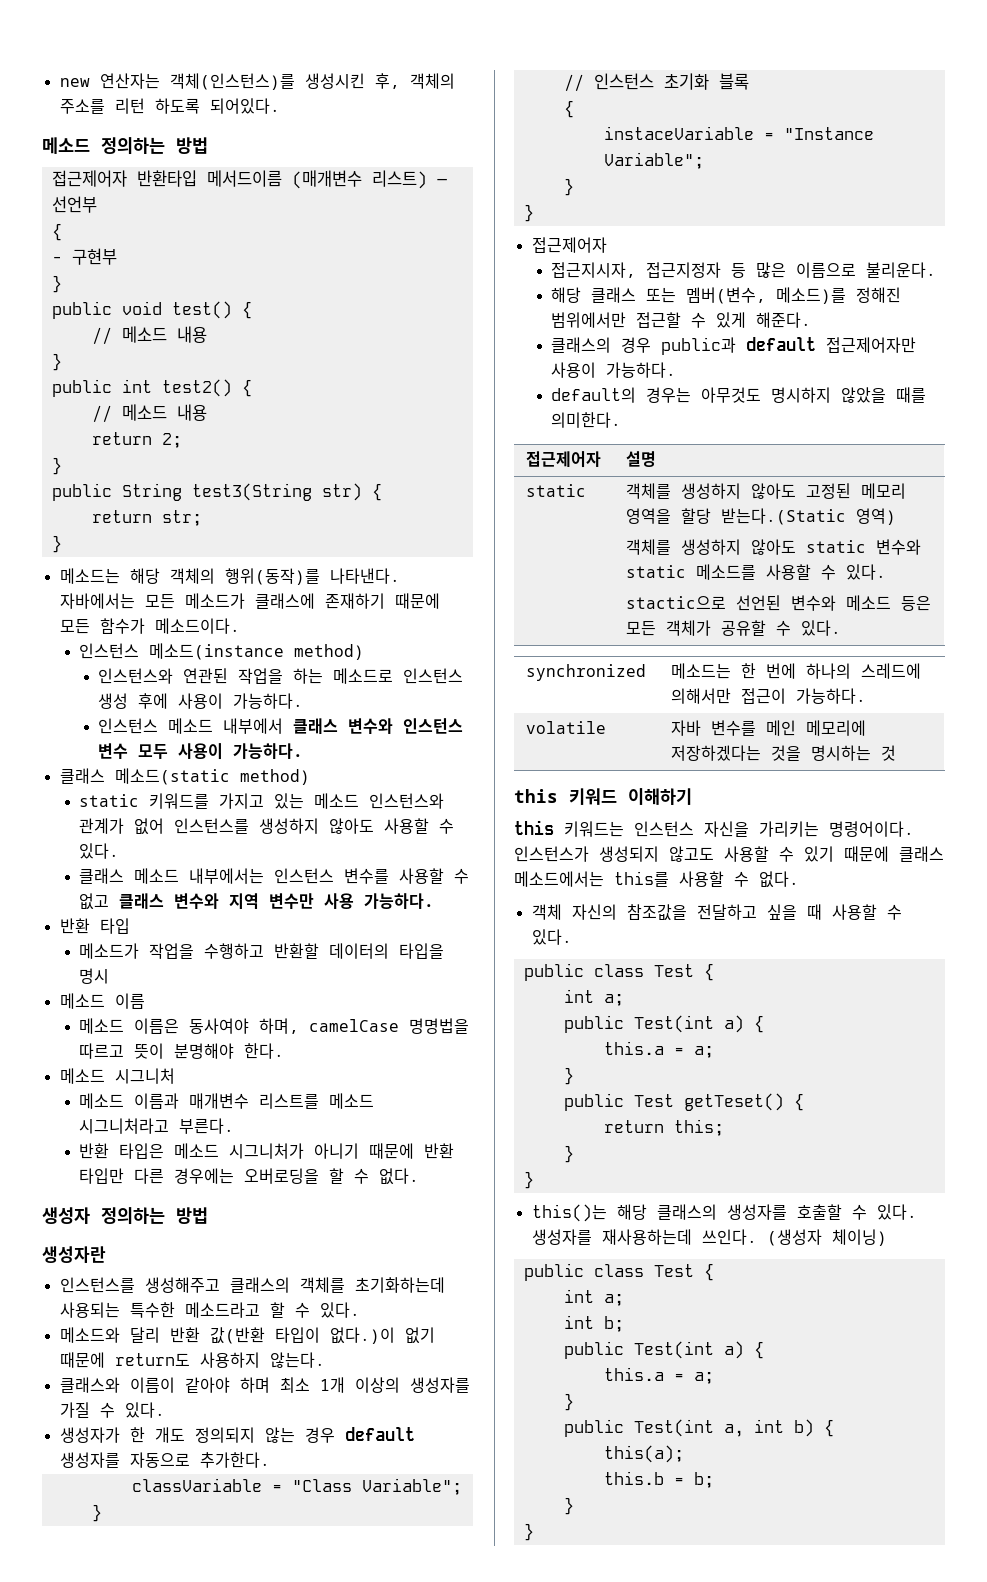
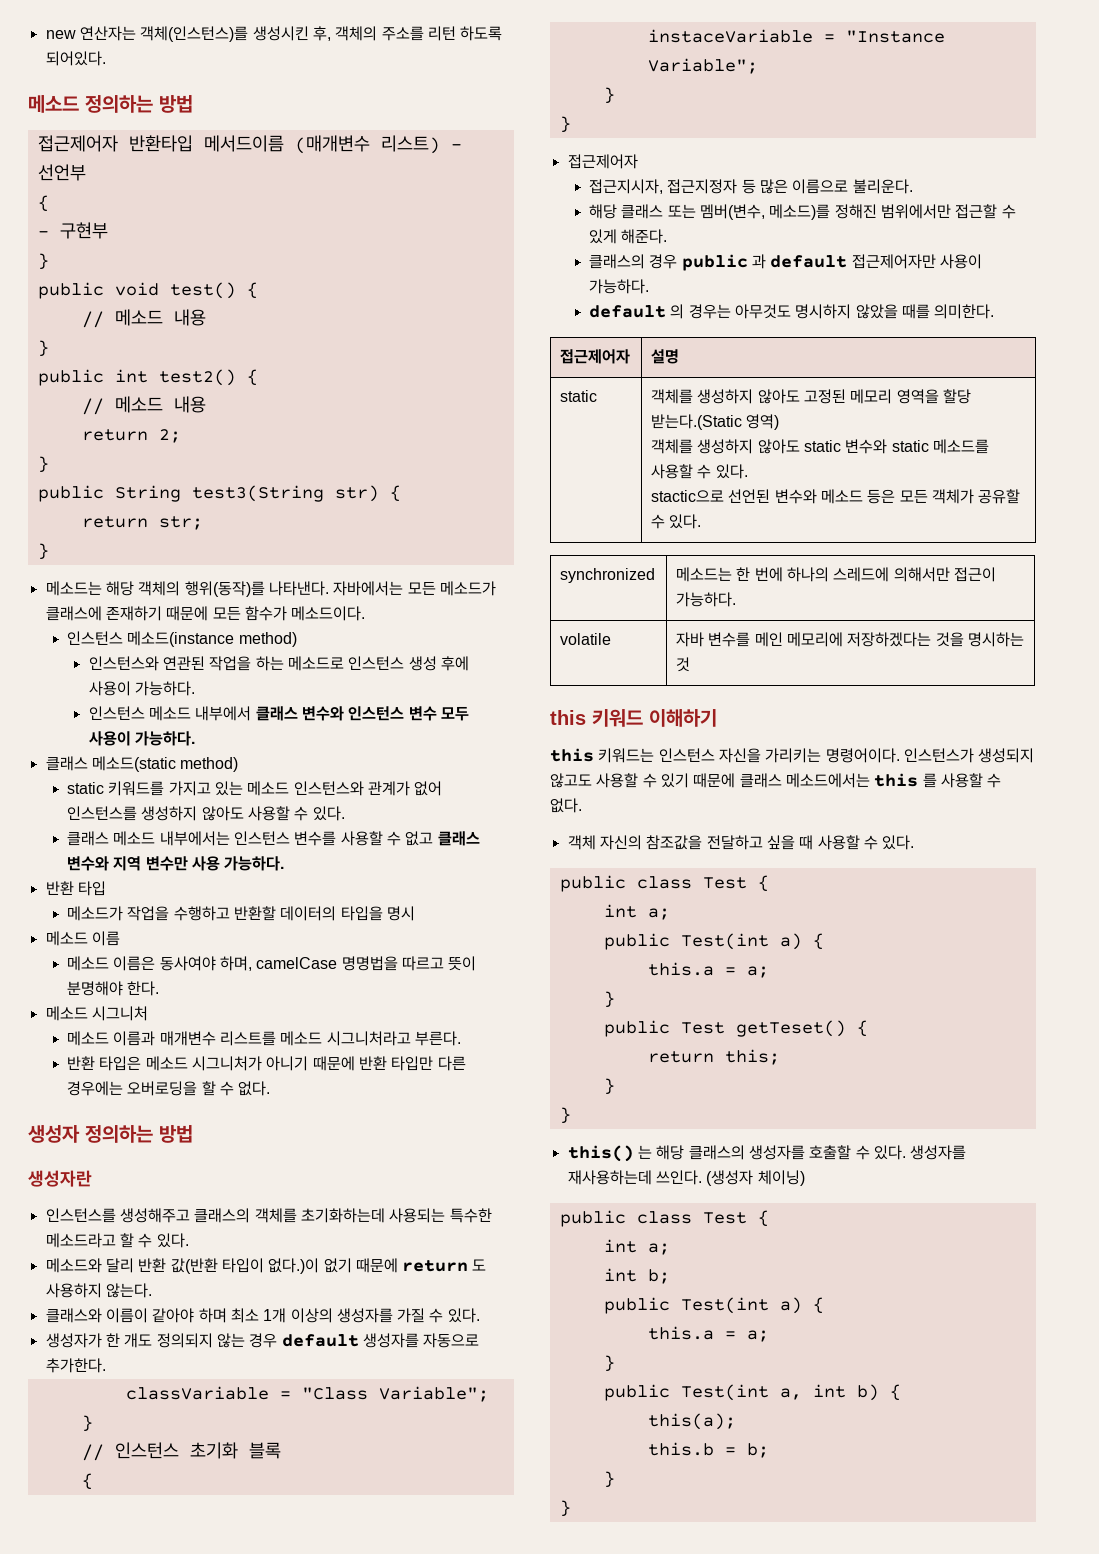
[114,1353,190,1366] return도 -> [402,1259,487,1272] return 도
[660,337,736,355] public과 -> [681,254,767,271] public 과
[550,387,636,403] default의 -> [589,304,685,319] default 의
[614,871,669,887] this를 -> [874,773,937,788] this 를
[531,1204,607,1222] this()는 -> [567,1145,652,1162] this() 는

